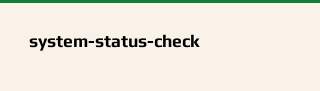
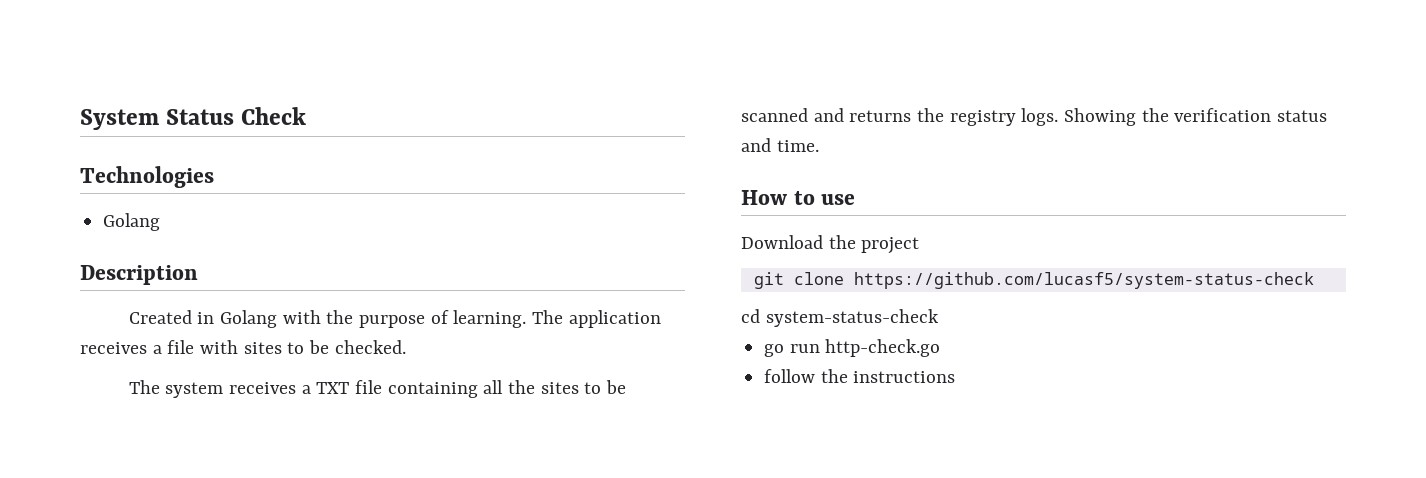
[29,34,200,51] system-status-check -> [80,107,307,130] [80,166,214,188] [103,213,161,231] [80,265,198,285] [128,310,661,328] [80,340,406,354] [128,380,627,398] [741,108,1328,126] [741,138,819,152] [741,190,856,205] [741,235,920,254] [753,272,1314,289] [741,309,939,327] [764,339,941,357] [764,369,956,383] System Status Check // Technologies // Golang // Description // Created in Golang with the purpose of learning. The application receives a file with sites to be checked. // The system receives a TXT file containing all the sites to be scanned and returns the registry logs. Showing the verification status and time. // How to use // Download the project // git clone https://github.com/lucasf5/system-status-check // cd system-status-check // go run http-check.go // follow the instructions

